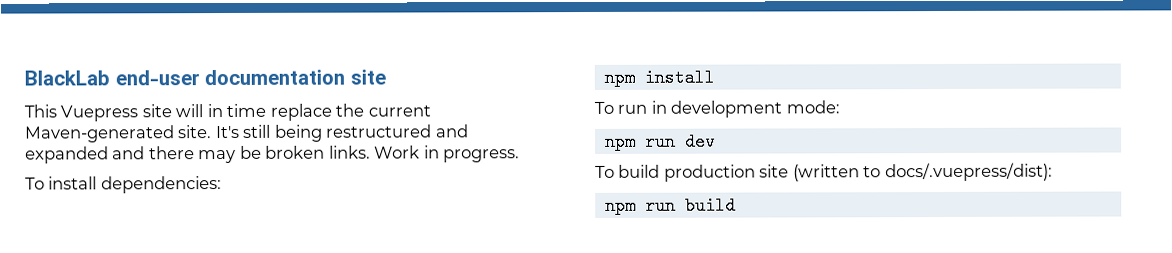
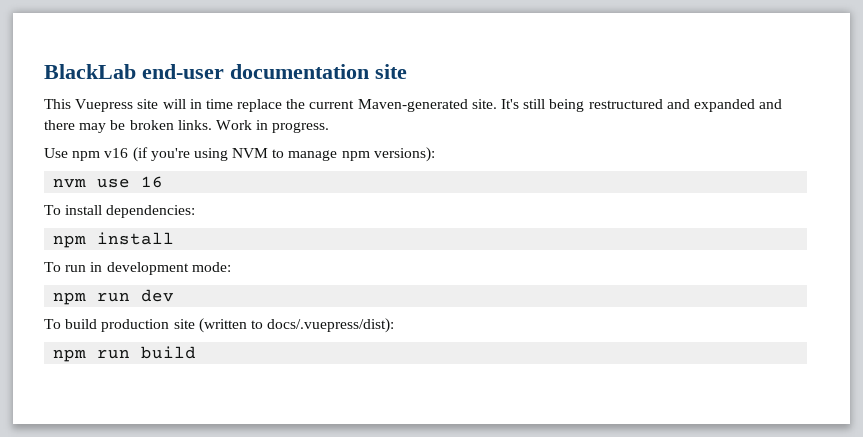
(521, 156) none -> [44,147,435,162] [53,176,164,188] // Use npm v16 (if you're using NVM to manage npm versions): // nvm use 16

